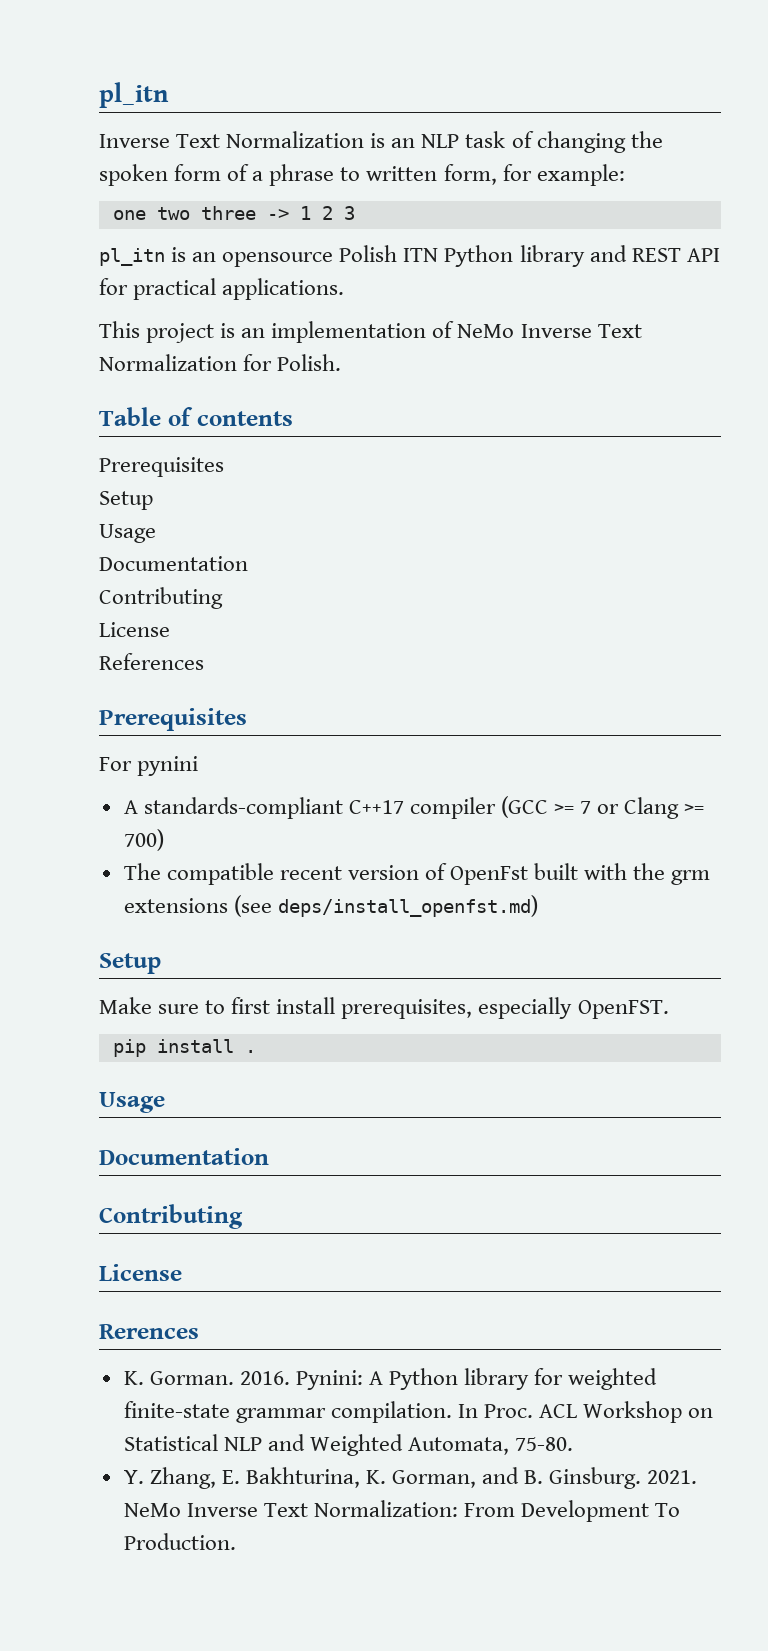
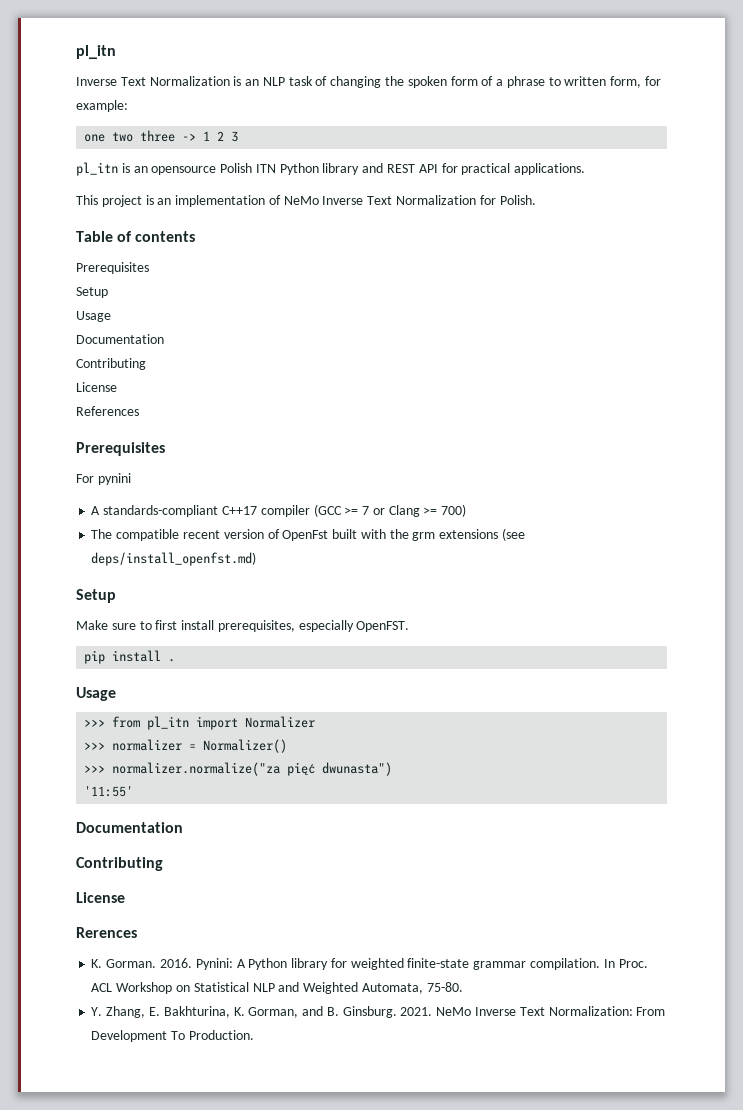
(165, 1102) none -> [84,716,316,730] [84,739,288,753] [84,762,393,776] [84,786,134,797] // >>> from pl_itn import Normalizer // >>> normalizer = Normalizer() // >>> normalizer.normalize("za pięć dwunasta") // '11:55'

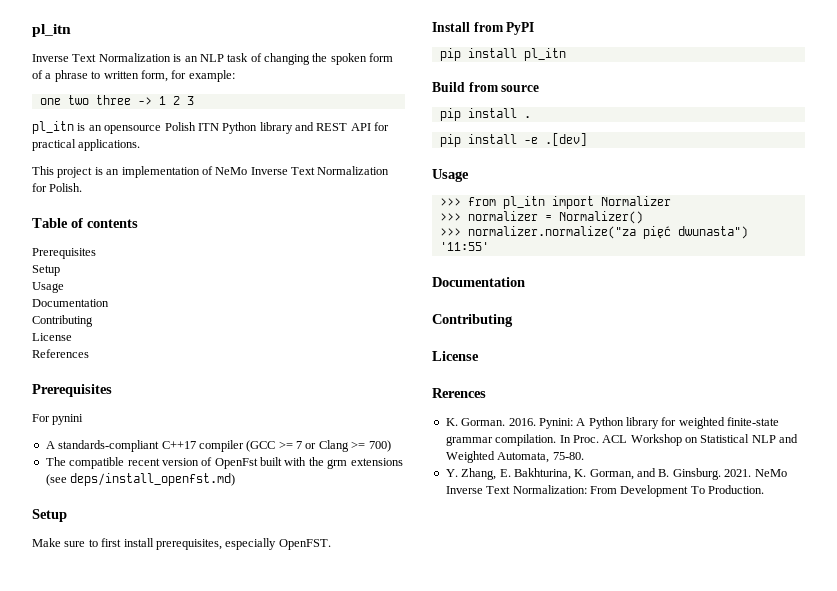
(410, 626) none -> [432,22,535,35] [439,48,566,61] [432,82,540,92] // Install from PyPI // pip install pl_itn // Build from source
(176, 660) none -> [439,133,587,147] // pip install -e .[dev]

